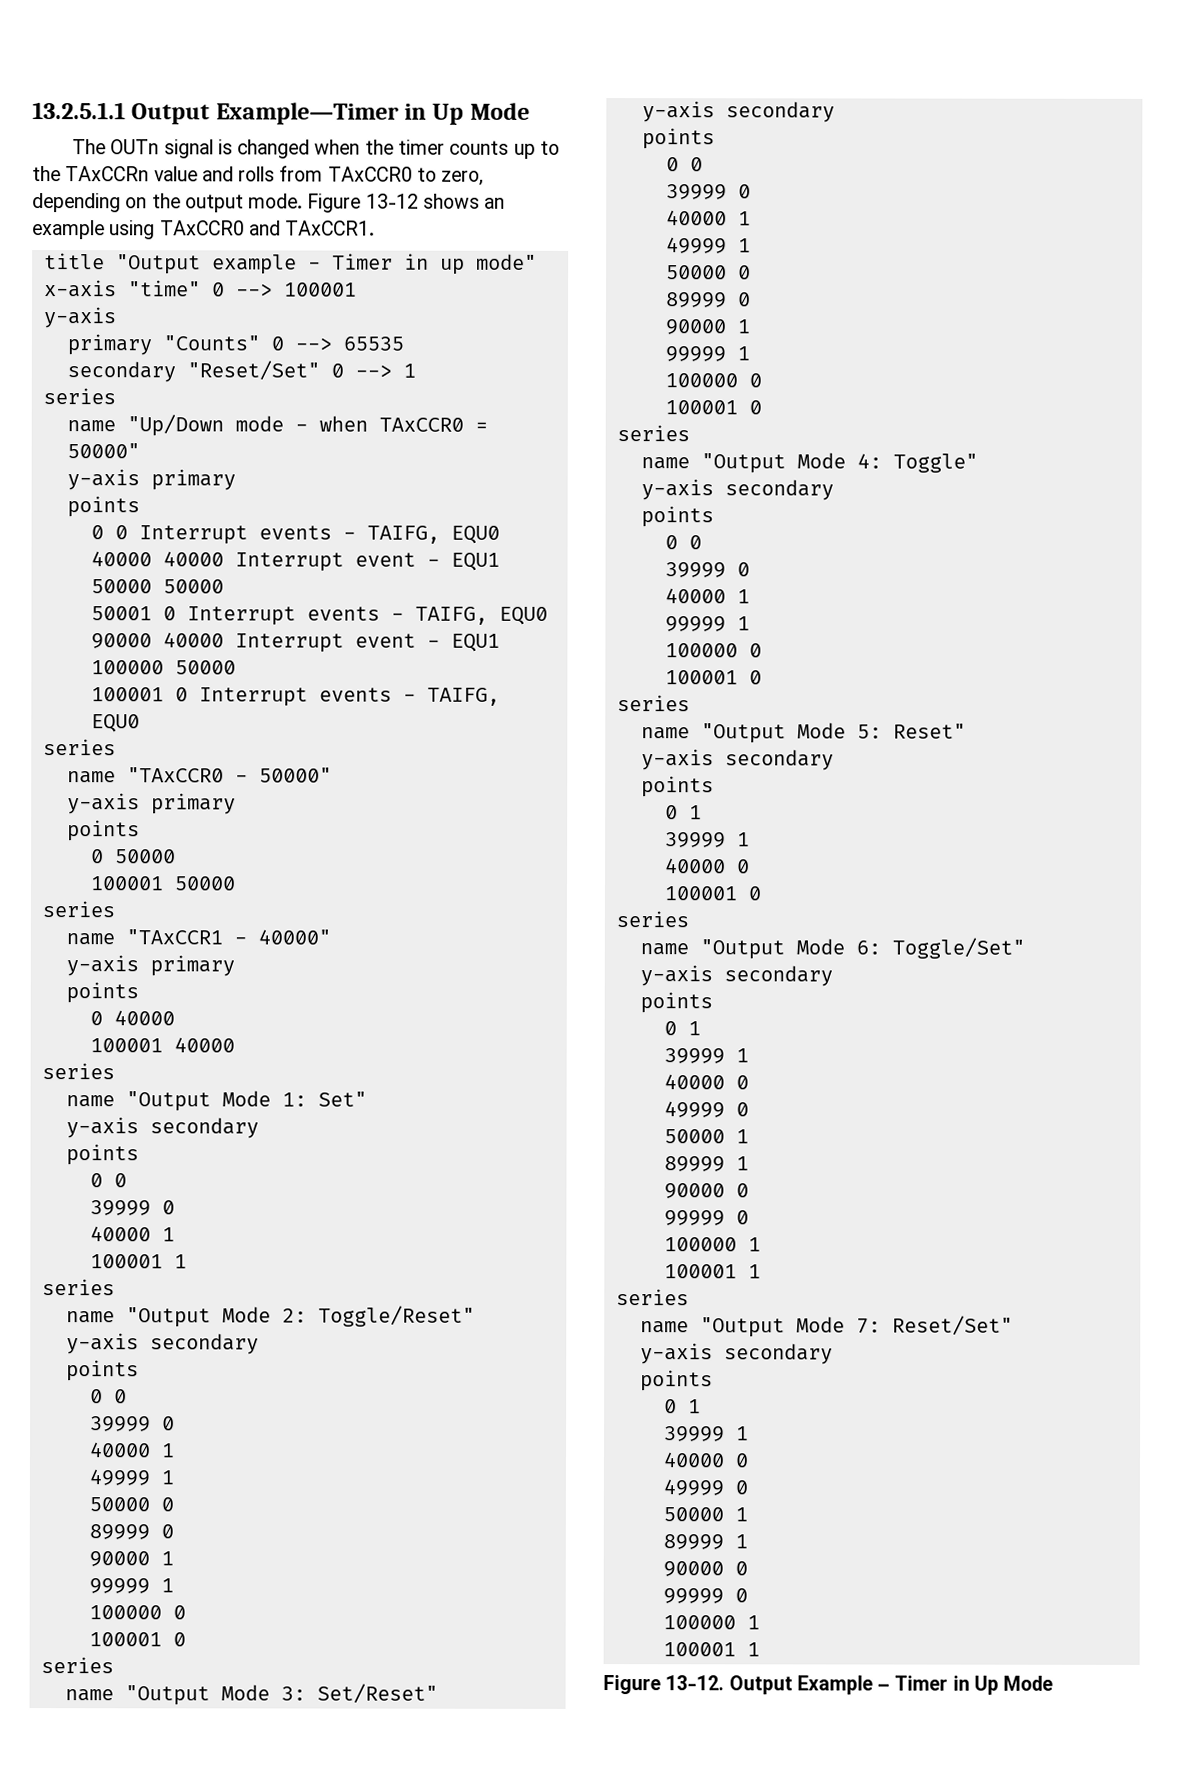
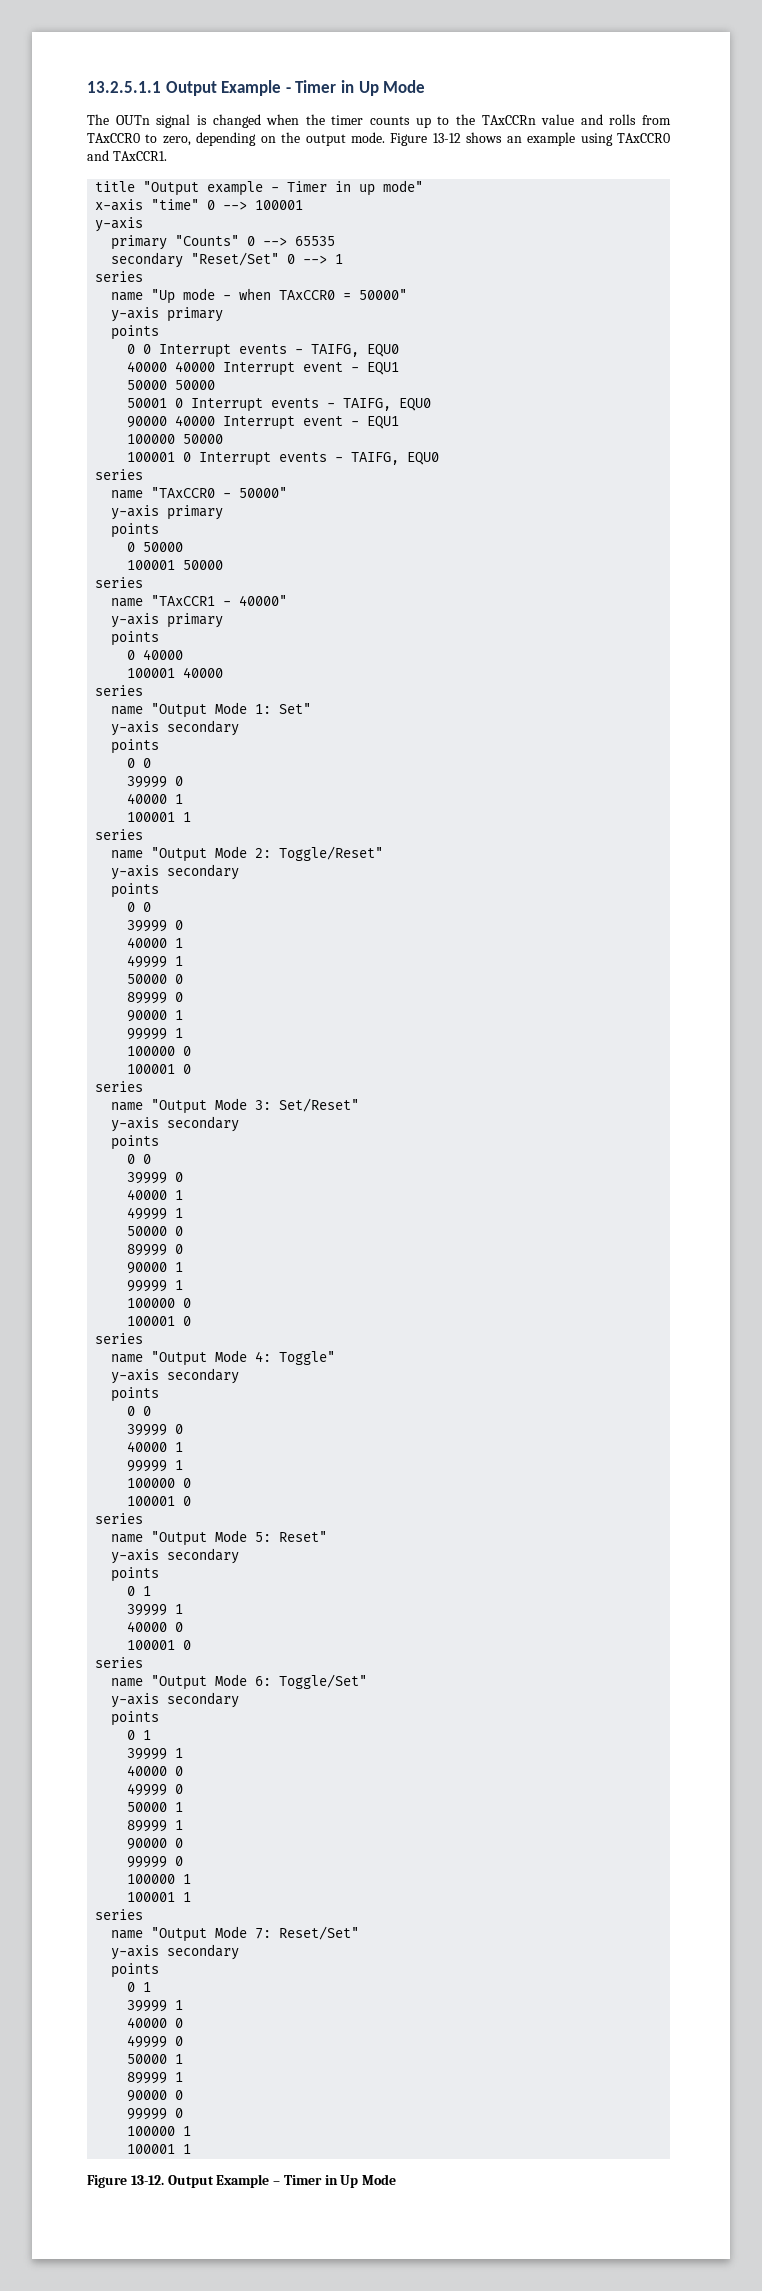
[215,102,399,125] Example—Timer -> [221,80,337,96] Example - Timer
[126,414,224,437] "Up/Down -> [151,289,176,304] "Up

